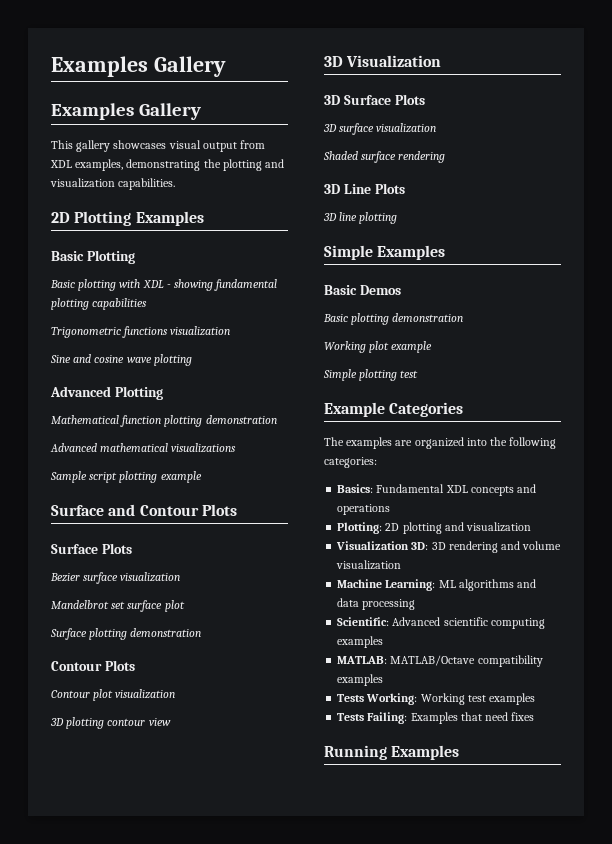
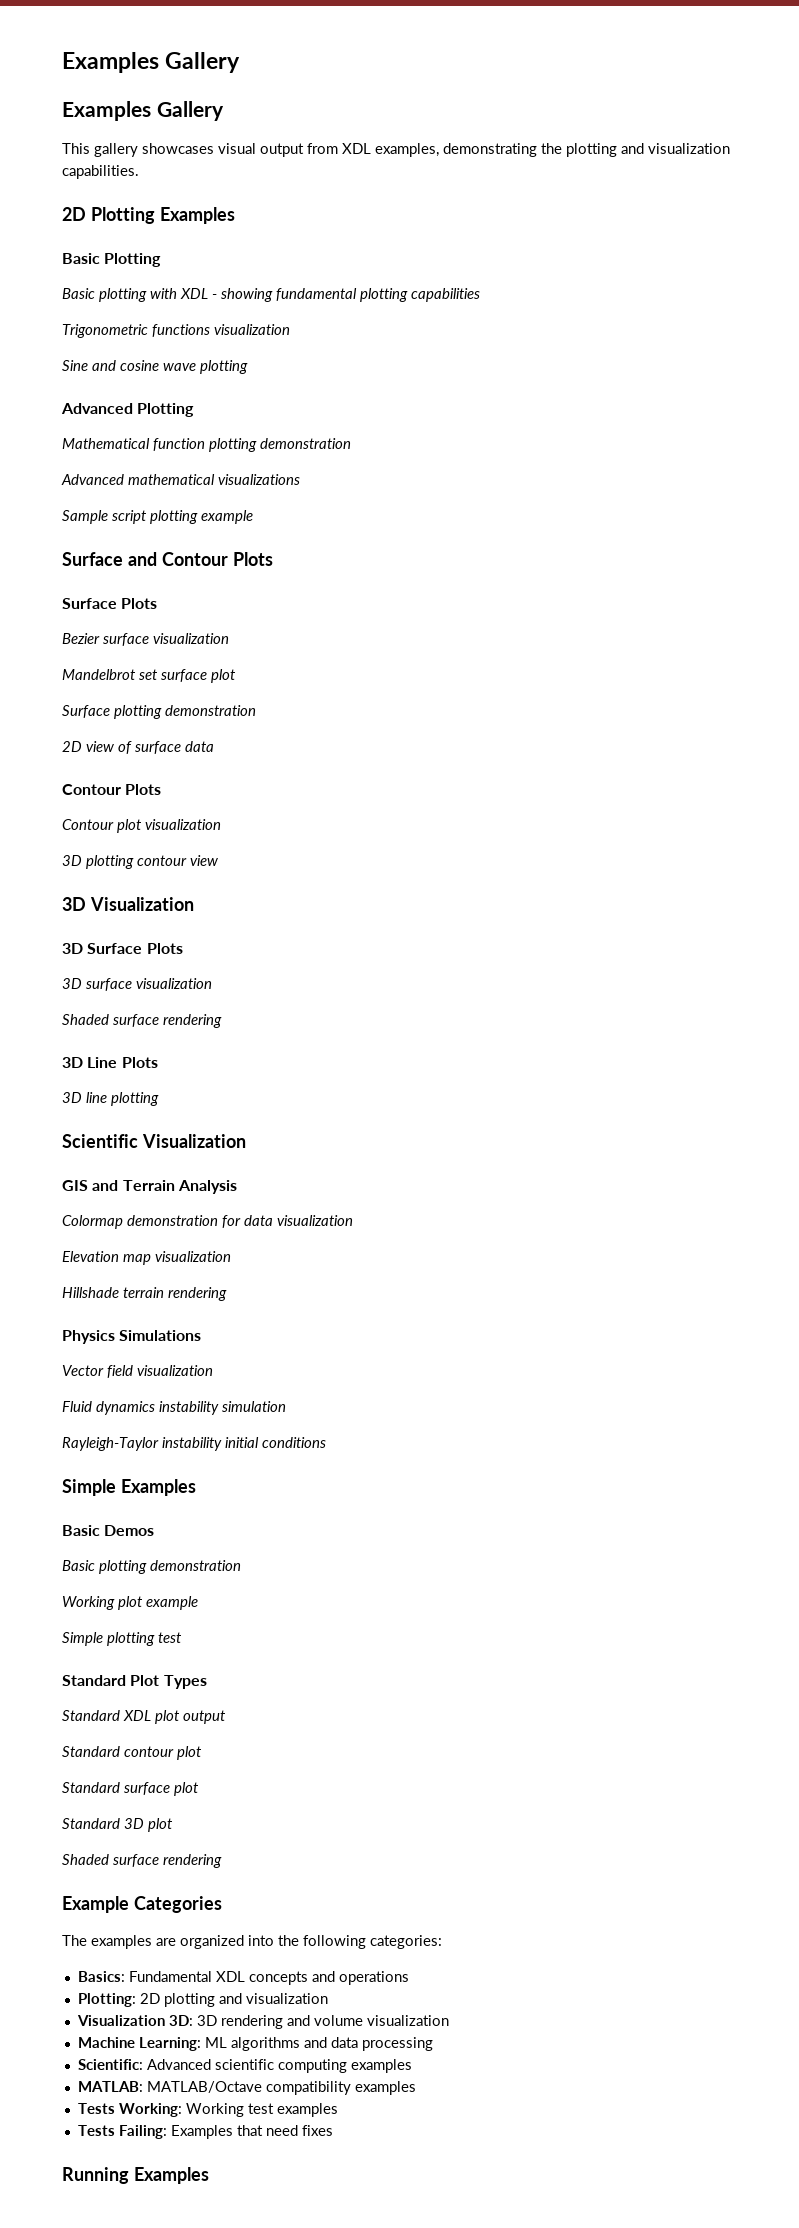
(202, 632) none -> [62,741,214,754] // 2D view of surface data
(398, 218) none -> [62,1134,246,1148] [62,1180,237,1194] [62,1215,353,1229] [62,1251,231,1265] [62,1287,227,1301] [62,1330,202,1344] [62,1365,213,1378] [62,1401,286,1415] [62,1437,326,1451] // Scientific Visualization // GIS and Terrain Analysis // Colormap demonstration for data visualization // Elevation map visualization // Hillshade terrain rendering // Physics Simulations // Vector field visualization // Fluid dynamics instability simulation // Rayleigh-Taylor instability initial conditions
(419, 374) none -> [62,1675,207,1689] [62,1710,226,1724] [62,1746,202,1760] [62,1782,199,1796] [62,1818,173,1832] [62,1854,222,1868] // Standard Plot Types // Standard XDL plot output // Standard contour plot // Standard surface plot // Standard 3D plot // Shaded surface rendering

